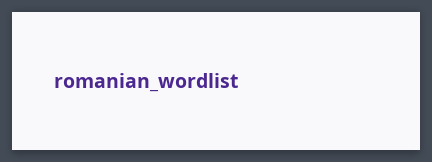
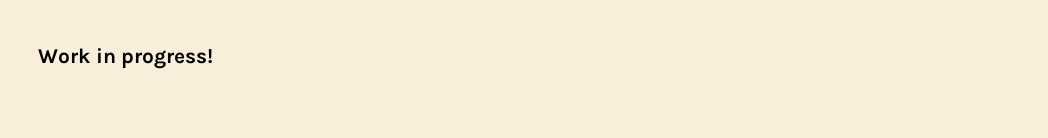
[54,73,238,92] romanian_wordlist -> [38,48,214,69] Work in progress!

